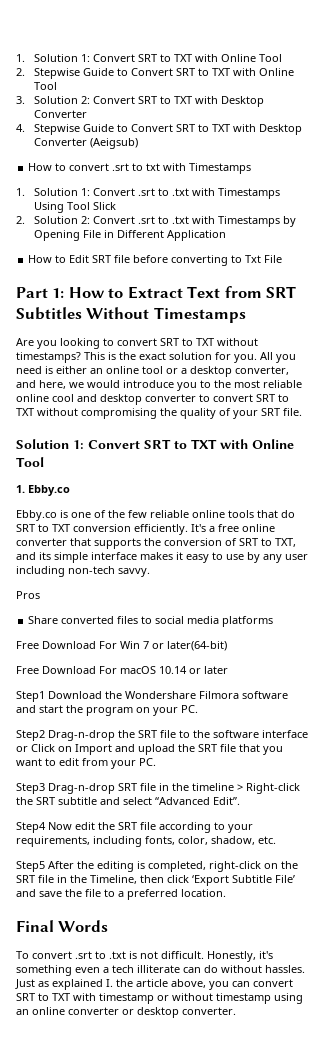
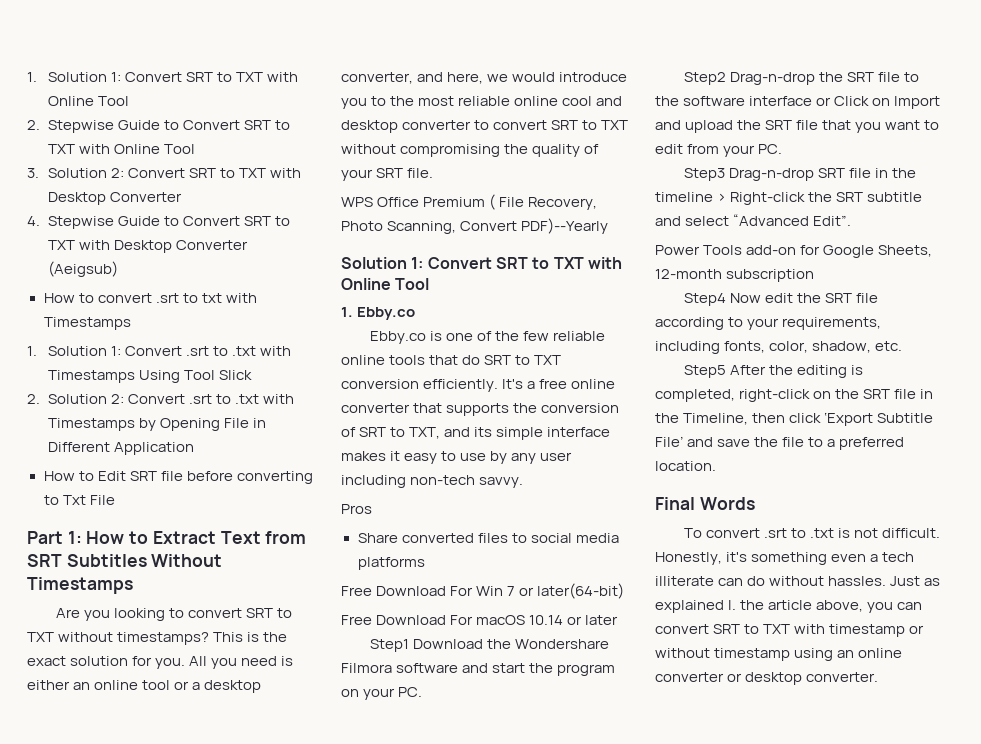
(302, 412) none -> [341,194,598,210] [341,218,609,234] // WPS Office Premium ( File Recovery, Photo Scanning, Convert PDF)--Yearly
(240, 801) none -> [655,245,933,258] [655,269,815,282] // Power Tools add-on for Google Sheets, 12-month subscription

